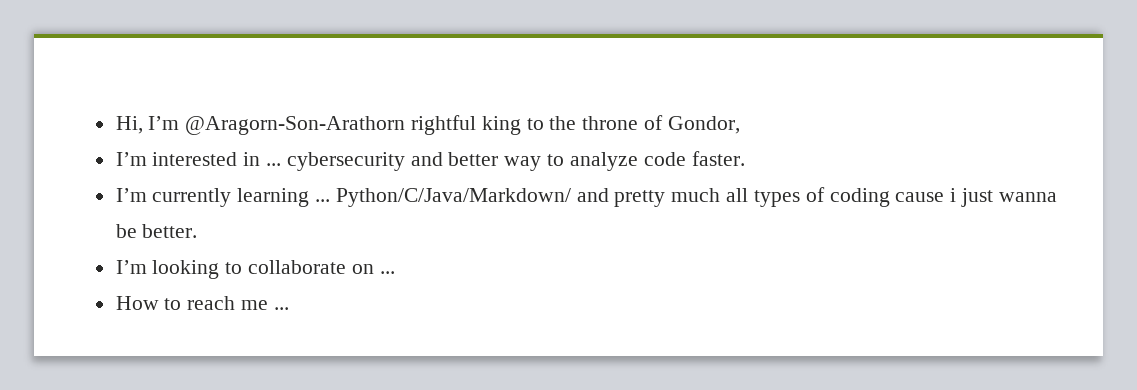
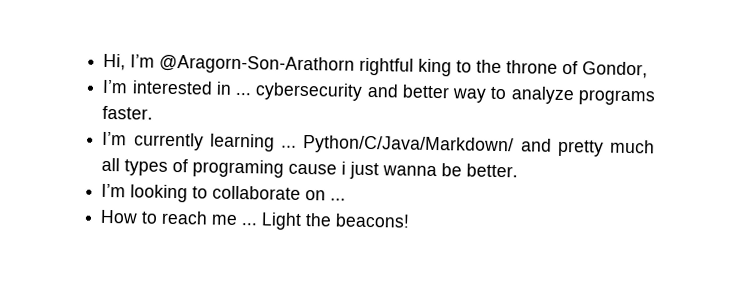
[643,152,686,166] code -> [577,89,655,106] programs
[829,188,890,207] coding -> [192,159,285,178] programing
(289, 308) none -> [261,212,411,230] Light the beacons!

